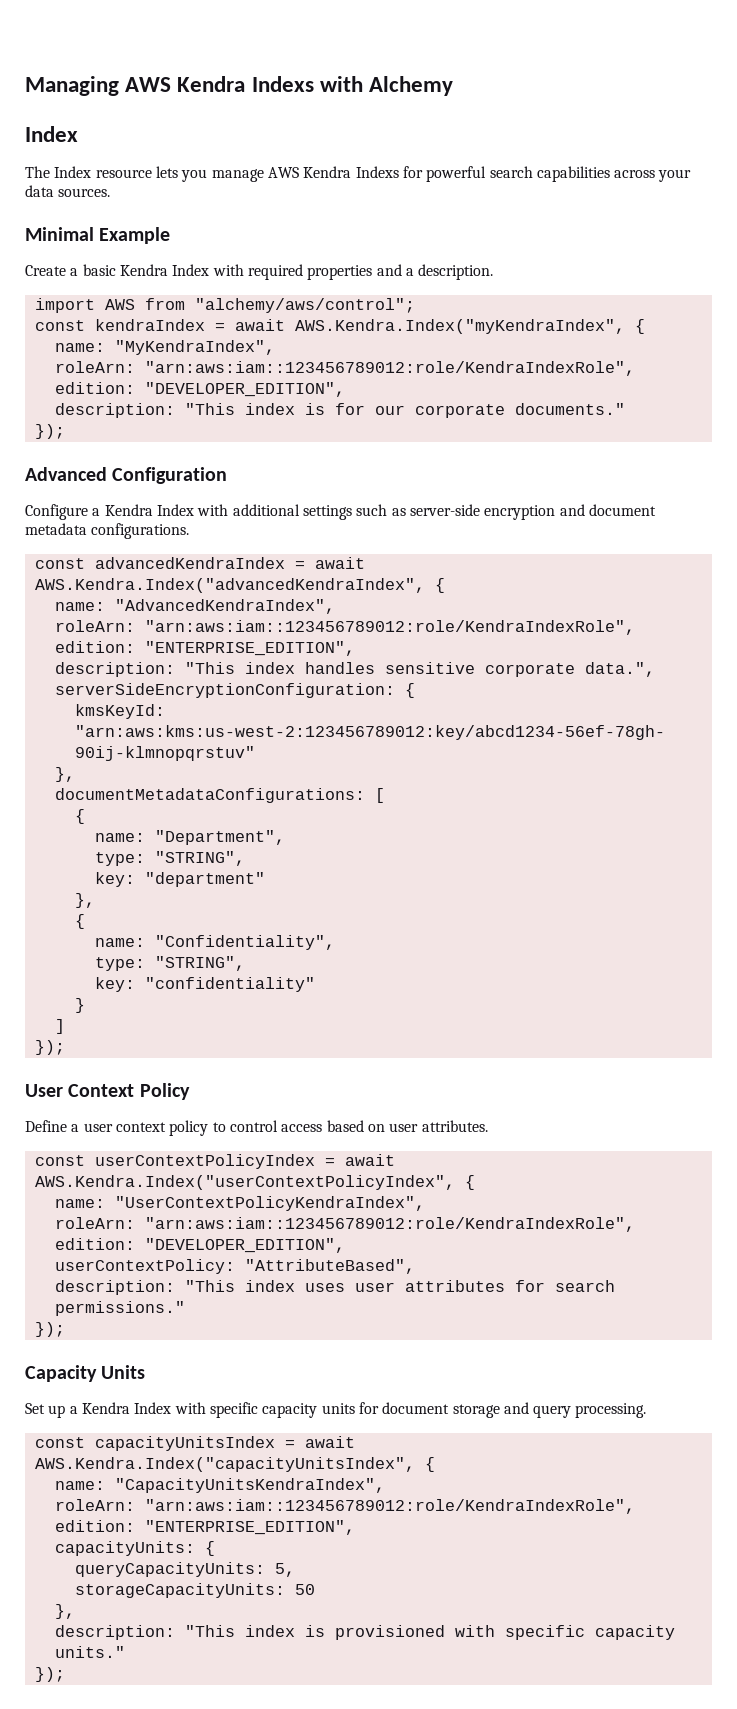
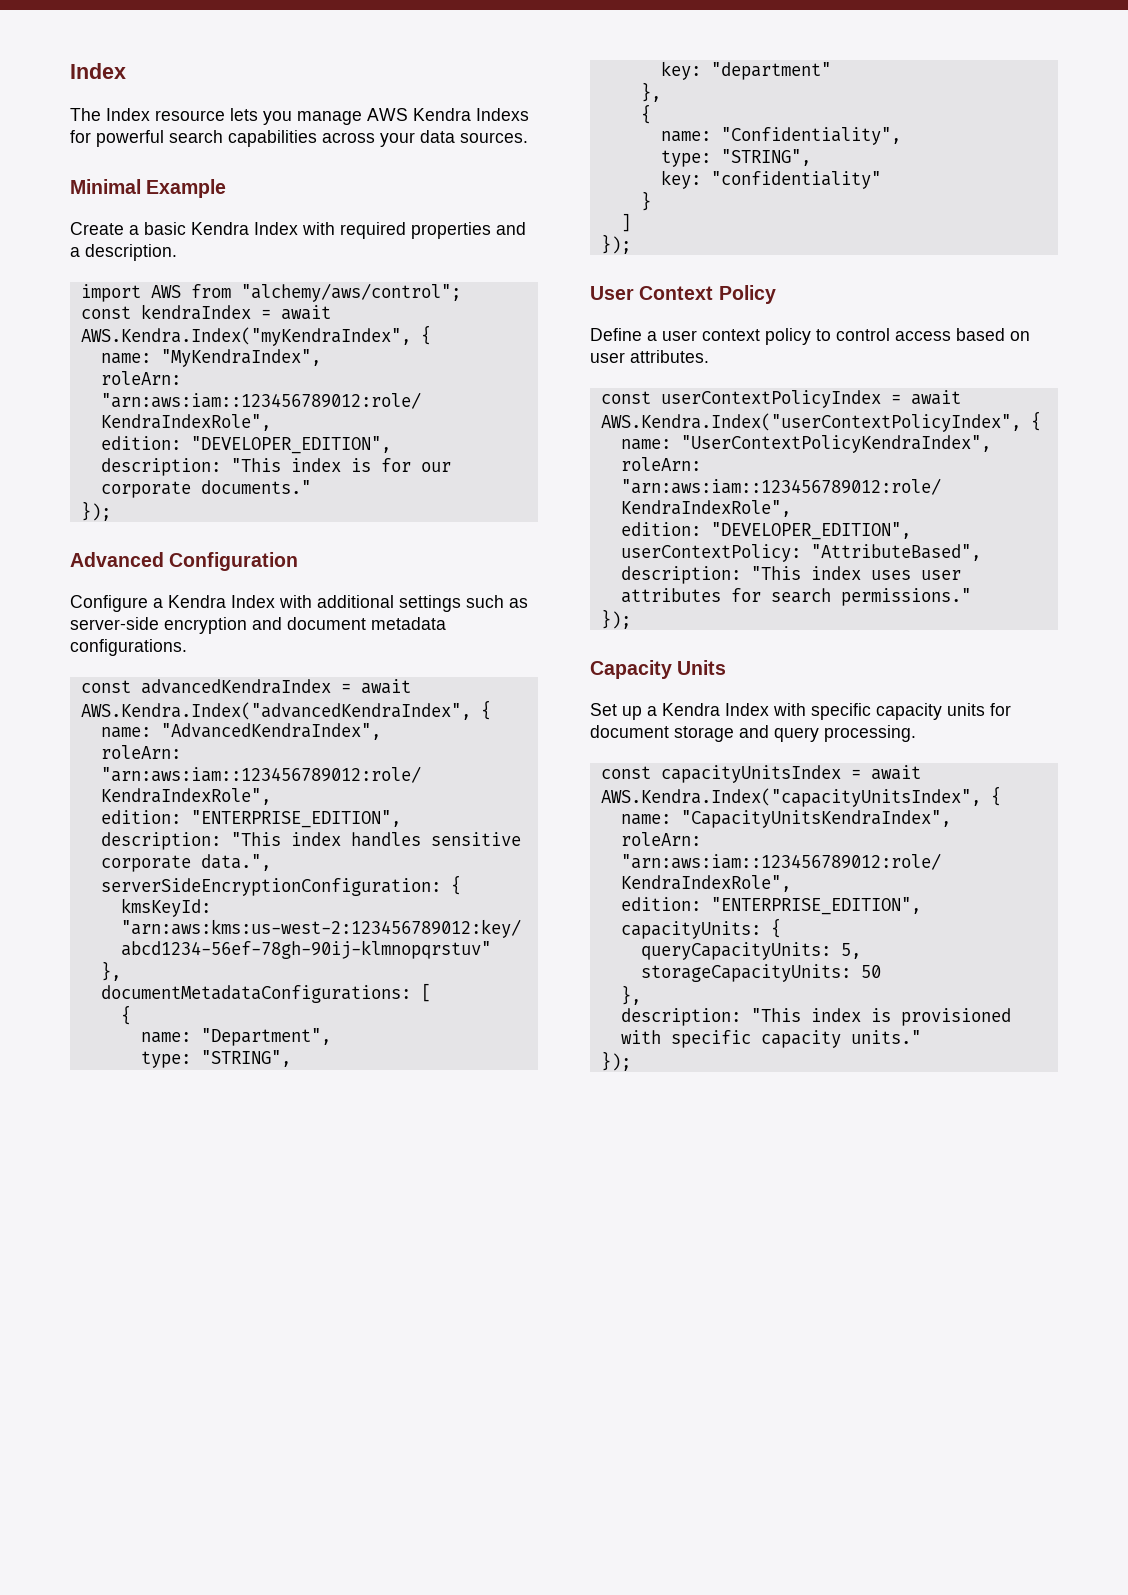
[25,76,454,96] Managing AWS Kendra Indexs with Alchemy // -> (70, 71) none

